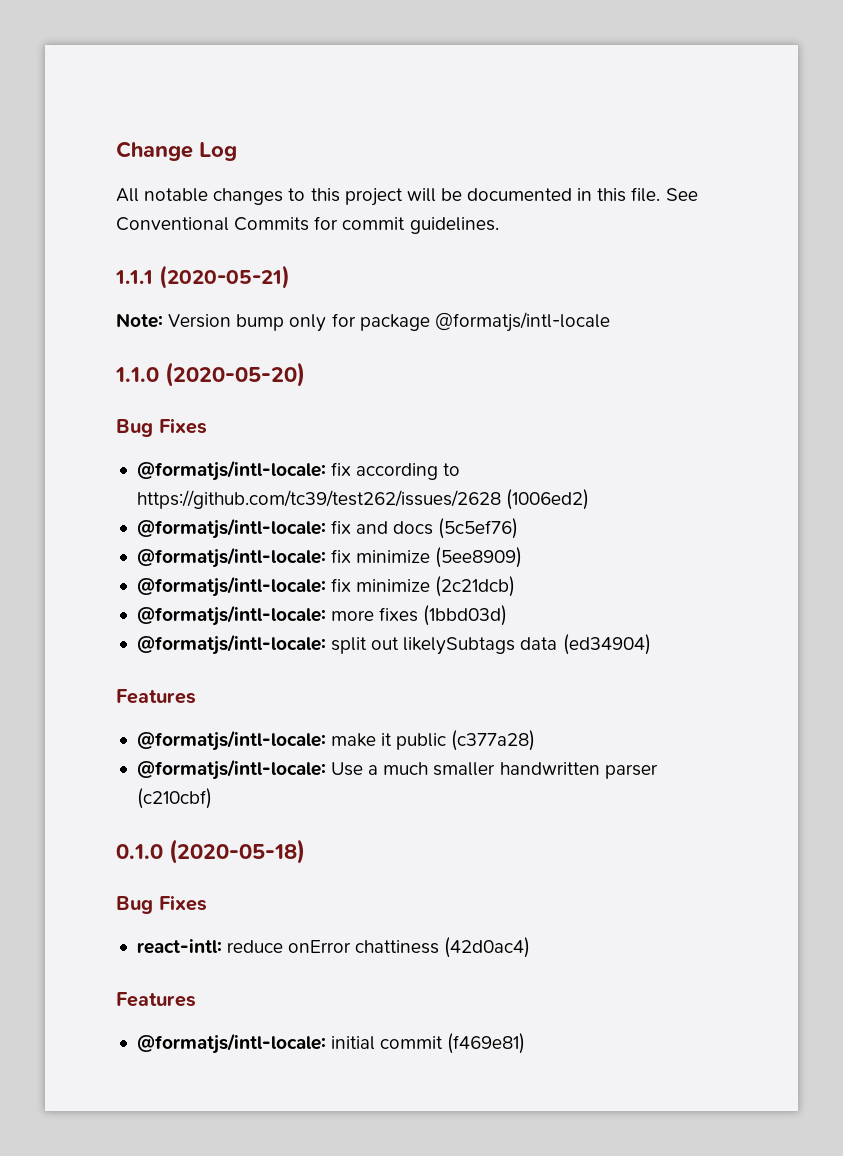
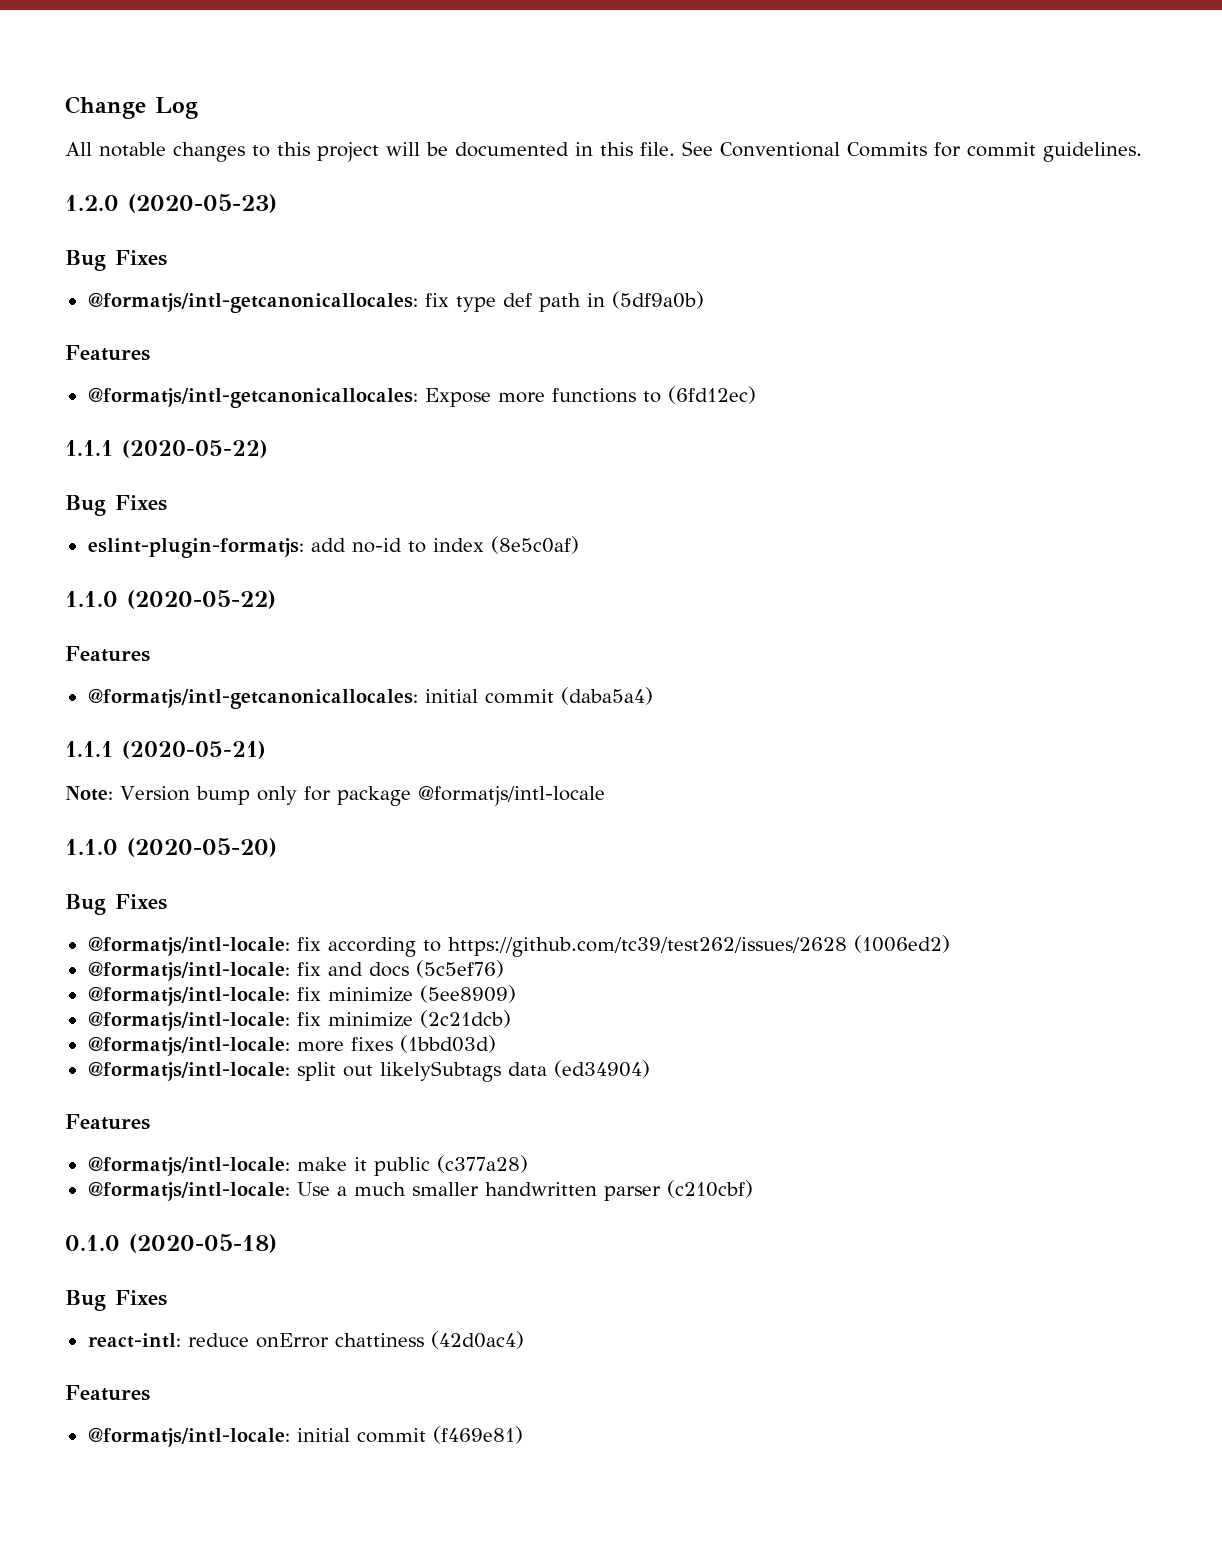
(499, 225) none -> [65,194,277,213] [65,250,167,271] [87,291,704,313] [65,345,150,361] [87,386,756,408] [65,440,268,458] [65,495,167,516] [87,536,579,558] [65,590,276,609] [65,646,150,662] [87,687,653,709] // 1.2.0 (2020-05-23) // Bug Fixes // @formatjs/intl-getcanonicallocales: fix type def path in (5df9a0b) // Features // @formatjs/intl-getcanonicallocales: Expose more functions to (6fd12ec) // 1.1.1 (2020-05-22) // Bug Fixes // eslint-plugin-formatjs: add no-id to index (8e5c0af) // 1.1.0 (2020-05-22) // Features // @formatjs/intl-getcanonicallocales: initial commit (daba5a4)

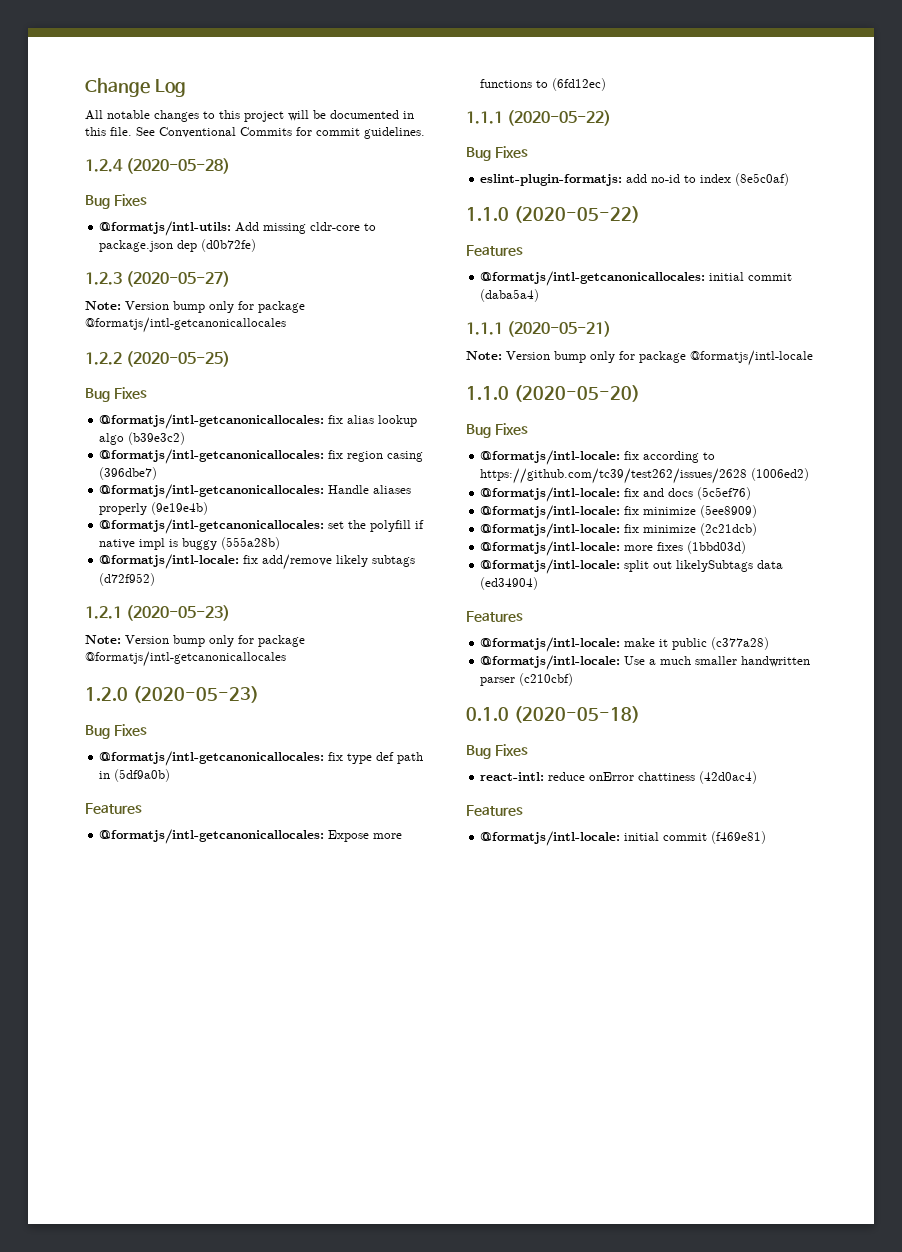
(1142, 152) none -> [85,158,231,174] [85,194,147,209] [99,221,377,236] [99,239,257,252] [85,271,231,287] [85,301,305,313] [85,317,286,333] [85,351,231,367] [85,387,147,402] [99,414,418,429] [99,432,186,445] [99,449,424,464] [99,467,158,480] [99,484,412,499] [99,502,209,515] [99,519,425,534] [99,537,281,550] [99,554,416,570] [99,573,156,586] [85,605,231,621] [85,635,305,647] [85,651,286,667] // 1.2.4 (2020-05-28) // Bug Fixes // @formatjs/intl-utils: Add missing cldr-core to package.json dep (d0b72fe) // 1.2.3 (2020-05-27) // Note: Version bump only for package @formatjs/intl-getcanonicallocales // 1.2.2 (2020-05-25) // Bug Fixes // @formatjs/intl-getcanonicallocales: fix alias lookup algo (b39e3c2) // @formatjs/intl-getcanonicallocales: fix region casing (396dbe7) // @formatjs/intl-getcanonicallocales: Handle aliases properly (9e19e4b) // @formatjs/intl-getcanonicallocales: set the polyfill if native impl is buggy (555a28b) // @formatjs/intl-locale: fix add/remove likely subtags (d72f952) // 1.2.1 (2020-05-23) // Note: Version bump only for package @formatjs/intl-getcanonicallocales

